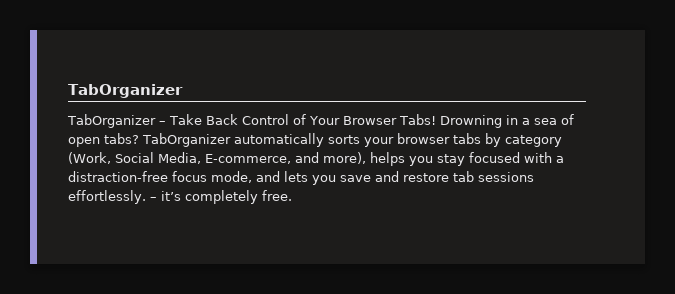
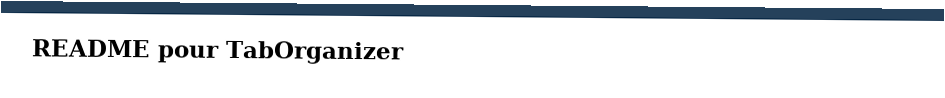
[68,84,183,98] [67,114,574,128] [68,133,562,147] [68,152,564,166] [68,171,534,185] [68,190,292,204] TabOrganizer // TabOrganizer – Take Back Control of Your Browser Tabs! Drowning in a sea of open tabs? TabOrganizer automatically sorts your browser tabs by category (Work, Social Media, E-commerce, and more), helps you stay focused with a distraction-free focus mode, and lets you save and restore tab sessions effortlessly. – it’s completely free. -> [31,39,405,65] README pour TabOrganizer

